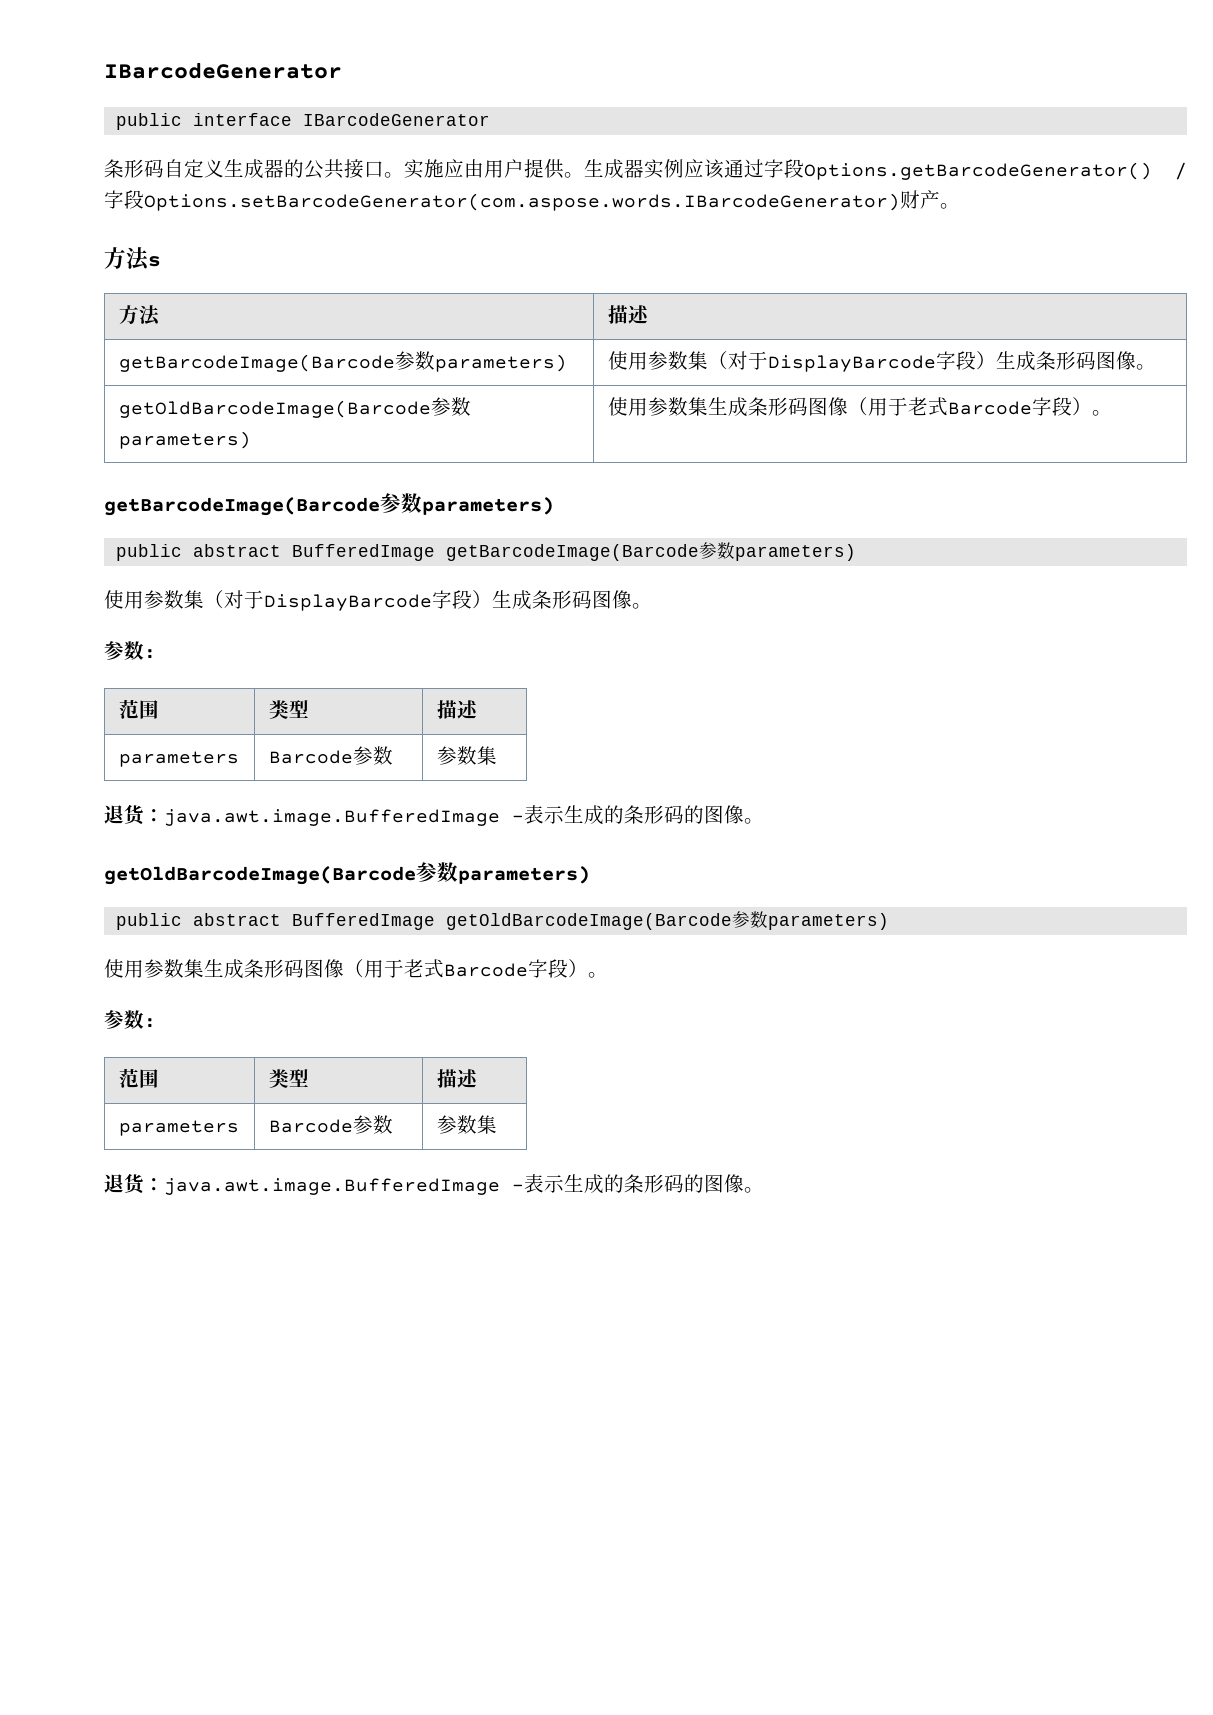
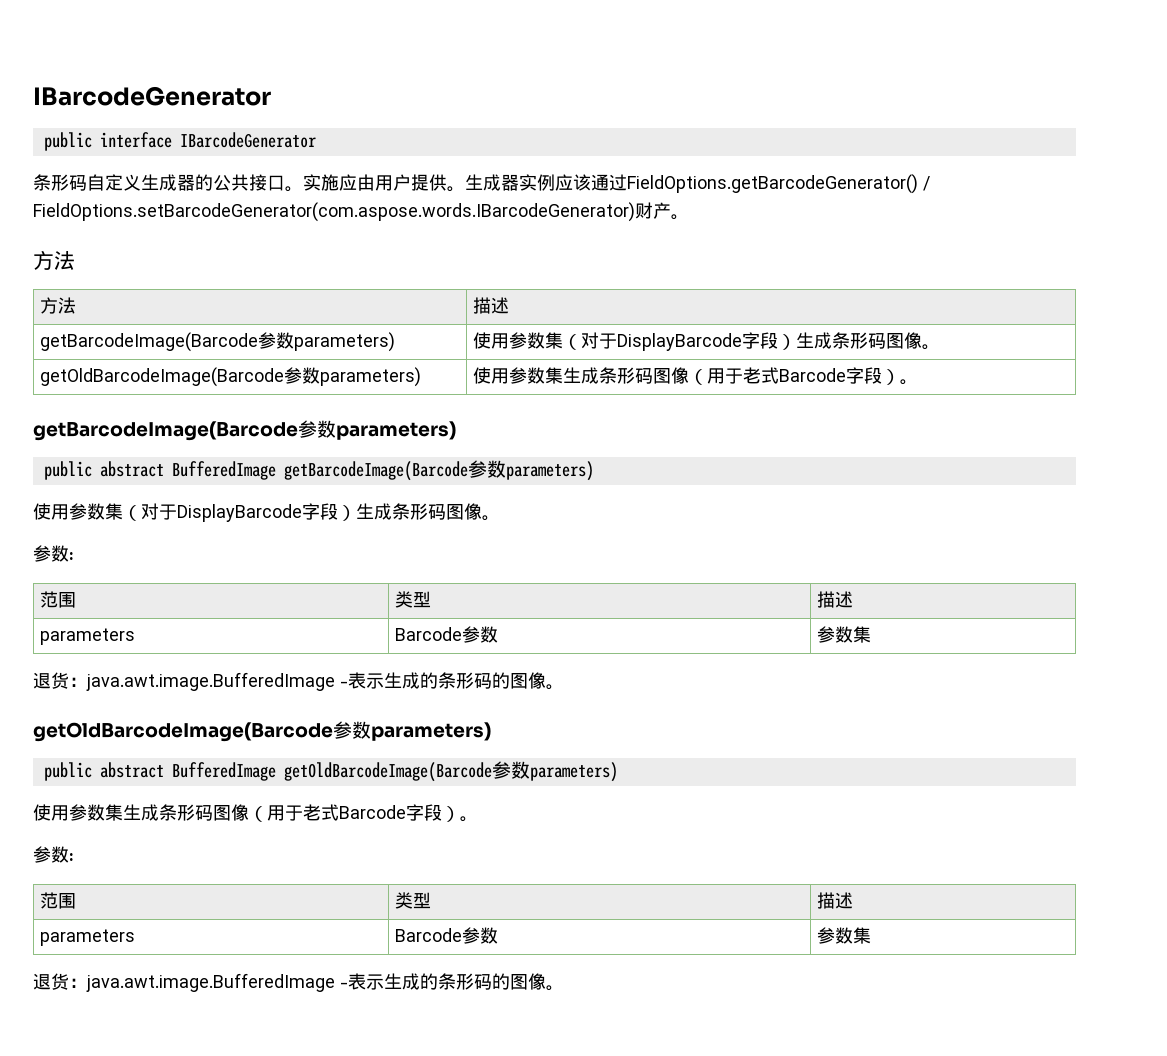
[764,159,1187,180] [104,190,900,211] 字段Options.getBarcodeGenerator() /字段Options.setBarcodeGenerator(com.aspose.words.IBarcodeGenerator) -> [627,174,930,194] [33,202,635,222] FieldOptions.getBarcodeGenerator() / FieldOptions.setBarcodeGenerator(com.aspose.words.IBarcodeGenerator)
[148,256,161,267] s -> (75, 260) none

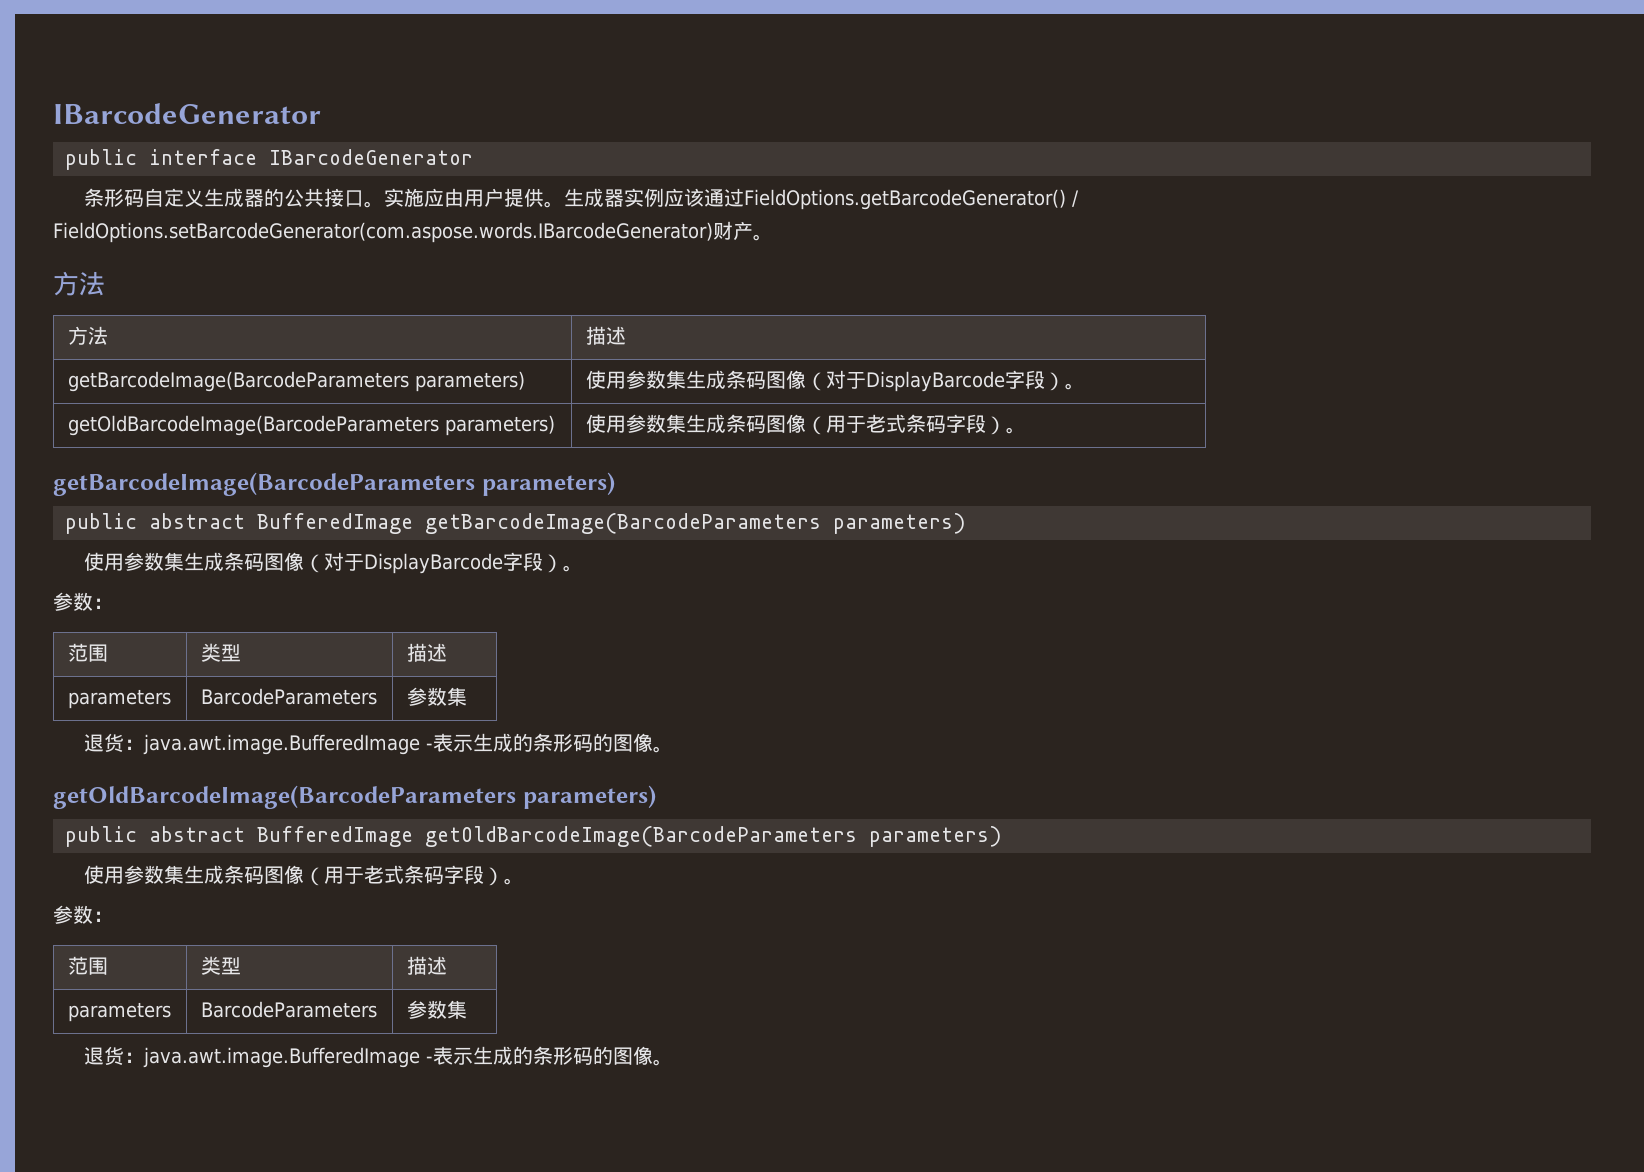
[40,332,396,352] [473,332,941,351] [40,367,422,387] [473,367,919,385] [33,420,456,441] [43,460,594,481] [33,503,500,522] [33,545,74,562] [40,591,77,608] [395,591,432,608] [817,591,854,608] [40,628,136,645] [395,626,499,643] getBarcodeImage(Barcode参数parameters) | 使用参数集（对于DisplayBarcode字段）生成条形码图像。 // getOldBarcodeImage(Barcode参数parameters) | 使用参数集生成条形码图像（用于老式Barcode字段）。 // getBarcodeImage(Barcode参数parameters) // public abstract BufferedImage getBarcodeImage(Barcode参数parameters) // 使用参数集（对于DisplayBarcode字段）生成条形码图像。 // 参数: // 范围 | 类型 | 描述 // parameters | Barcode参数 -> [67,371,525,392] [585,370,1085,392] [67,415,555,436] [585,414,1026,435] [53,472,615,496] [65,513,966,534] [84,552,584,574] [53,592,113,611] [67,643,108,662] [200,643,241,662] [406,643,447,662] [67,689,171,709] [200,688,377,705] getBarcodeImage(BarcodeParameters parameters) | 使用参数集生成条码图像（对于DisplayBarcode字段）。 // getOldBarcodeImage(BarcodeParameters parameters) | 使用参数集生成条码图像（用于老式条码字段）。 // getBarcodeImage(BarcodeParameters parameters) // public abstract BufferedImage getBarcodeImage(BarcodeParameters parameters) // 使用参数集生成条码图像（对于DisplayBarcode字段）。 // 参数： // 范围 | 类型 | 描述 // parameters | BarcodeParameters
[33,721,491,742] [43,761,618,782] [33,804,478,822] [33,846,74,863] [40,892,77,909] [395,892,432,909] [817,892,854,909] [40,929,136,946] [395,927,499,944] getOldBarcodeImage(Barcode参数parameters) // public abstract BufferedImage getOldBarcodeImage(Barcode参数parameters) // 使用参数集生成条形码图像（用于老式Barcode字段）。 // 参数: // 范围 | 类型 | 描述 // parameters | Barcode参数 -> [53,785,656,809] [65,826,1002,847] [84,865,525,886] [53,905,113,924] [67,956,108,975] [200,956,241,975] [406,956,447,975] [67,1002,171,1022] [200,1001,377,1018] getOldBarcodeImage(BarcodeParameters parameters) // public abstract BufferedImage getOldBarcodeImage(BarcodeParameters parameters) // 使用参数集生成条码图像（用于老式条码字段）。 // 参数： // 范围 | 类型 | 描述 // parameters | BarcodeParameters

